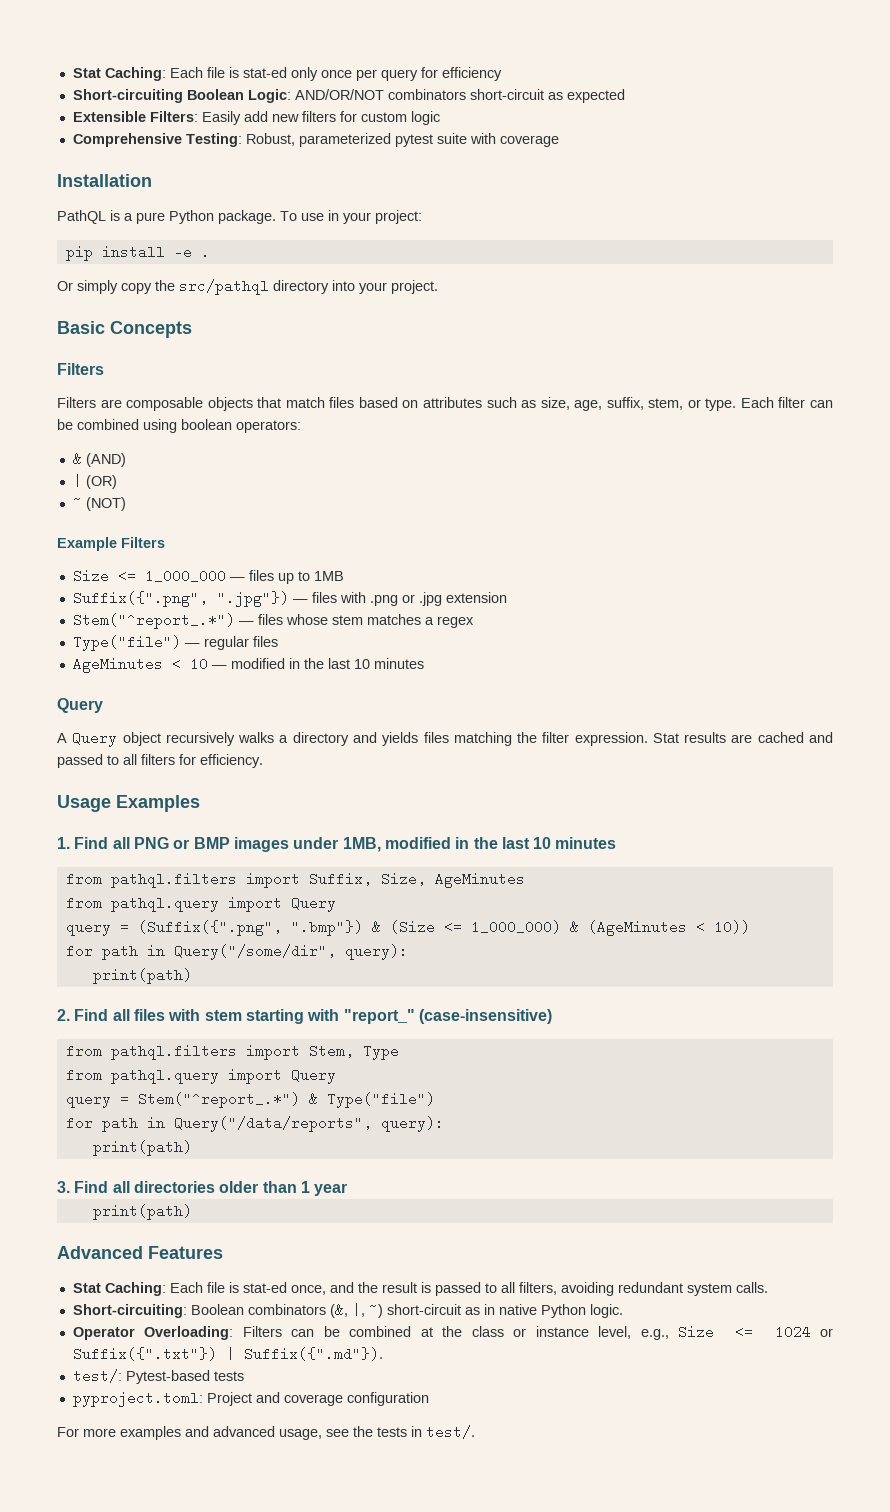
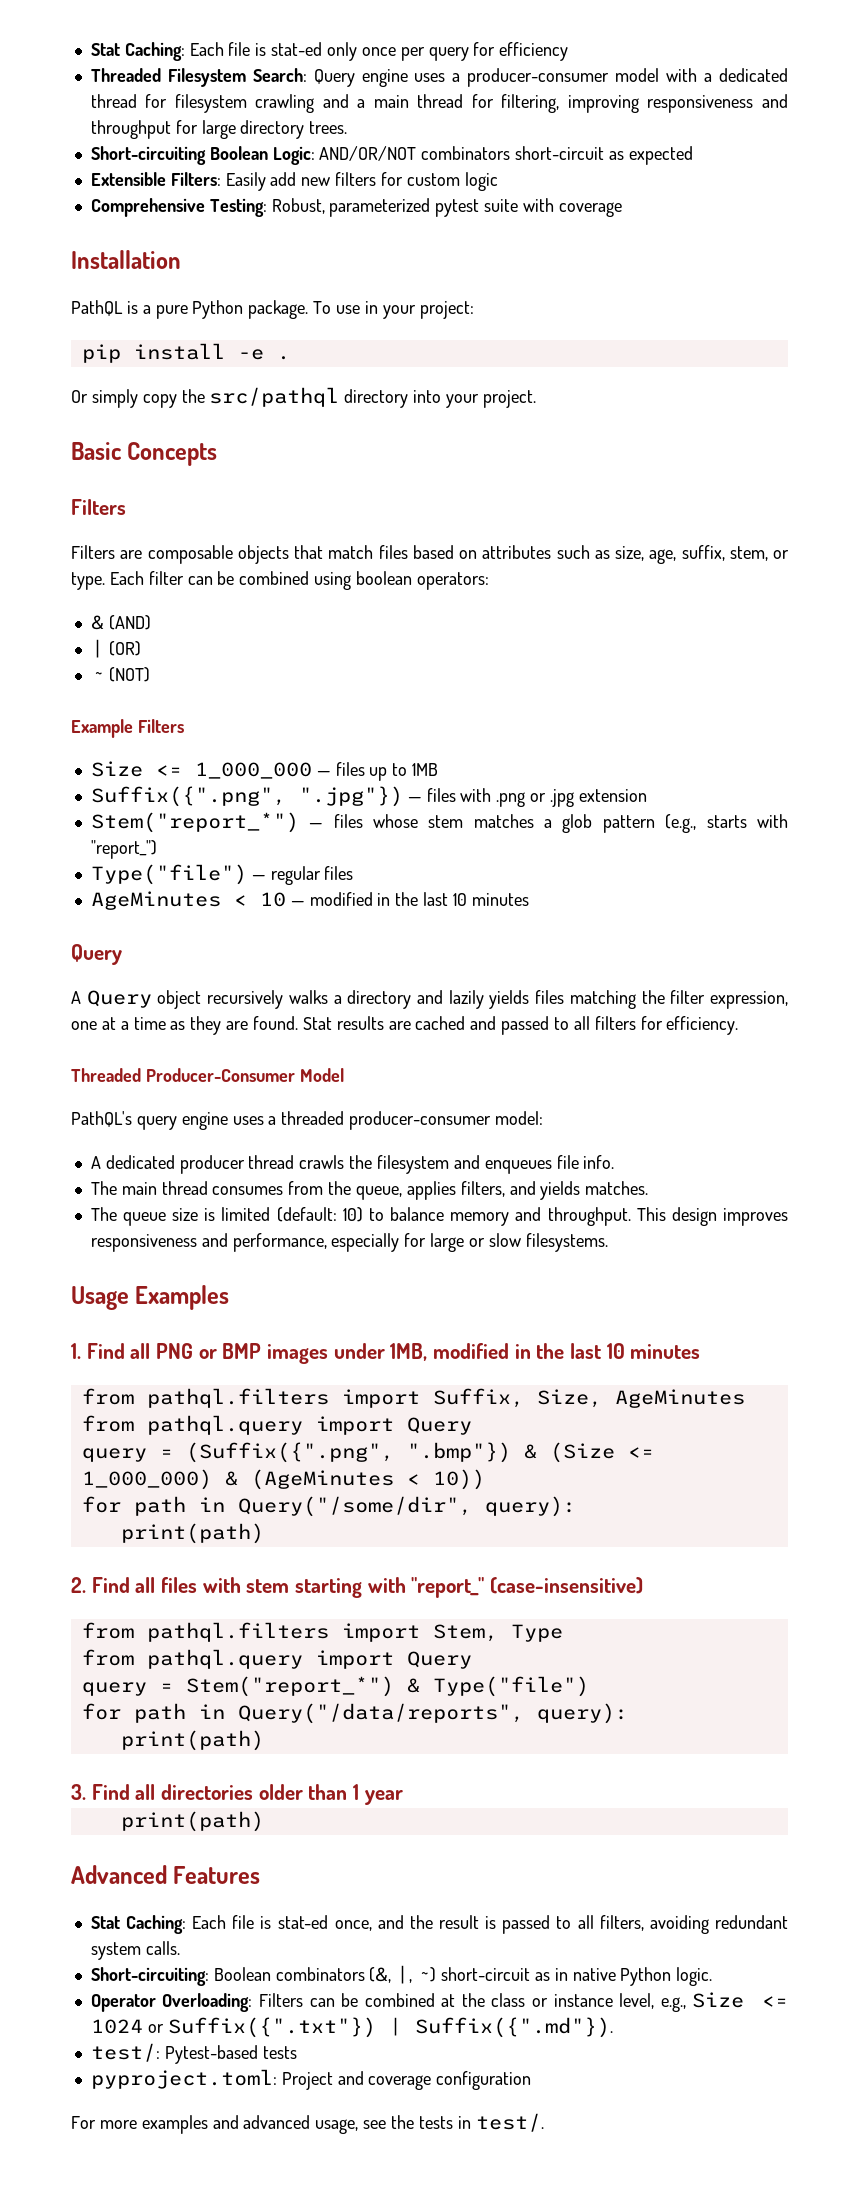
(502, 74) none -> [90,68,788,87] [90,94,788,113] [90,120,348,139] // Threaded Filesystem Search: Query engine uses a producer-consumer model with a dedicated thread for filesystem crawling and a main thread for filtering, improving responsiveness and throughput for large directory trees.
[72,613,235,629] Stem("^report_.*") -> [90,812,299,833] Stem("report_*")
[436,616,474,628] regex -> [562,814,788,833] [90,840,157,859] glob pattern (e.g., starts with "report_")
(377, 737) none -> [448,990,484,1009] lazily
[574,732,648,746] expression. -> [709,991,788,1009] [71,1016,299,1035] expression, one at a time as they are found.
(263, 761) none -> [71,1068,344,1082] [71,1111,543,1130] [90,1155,615,1174] [90,1181,649,1200] [90,1207,788,1226] [90,1233,608,1252] // Threaded Producer-Consumer Model // PathQL's query engine uses a threaded producer-consumer model: // A dedicated producer thread crawls the filesystem and enqueues file info. // The main thread consumes from the queue, applies filters, and yields matches. // The queue size is limited (default: 10) to balance memory and throughput. This design improves responsiveness and performance, especially for large or slow filesystems.
[137,1092,300,1108] Stem("^report_.*") -> [185,1676,394,1697] Stem("report_*")

